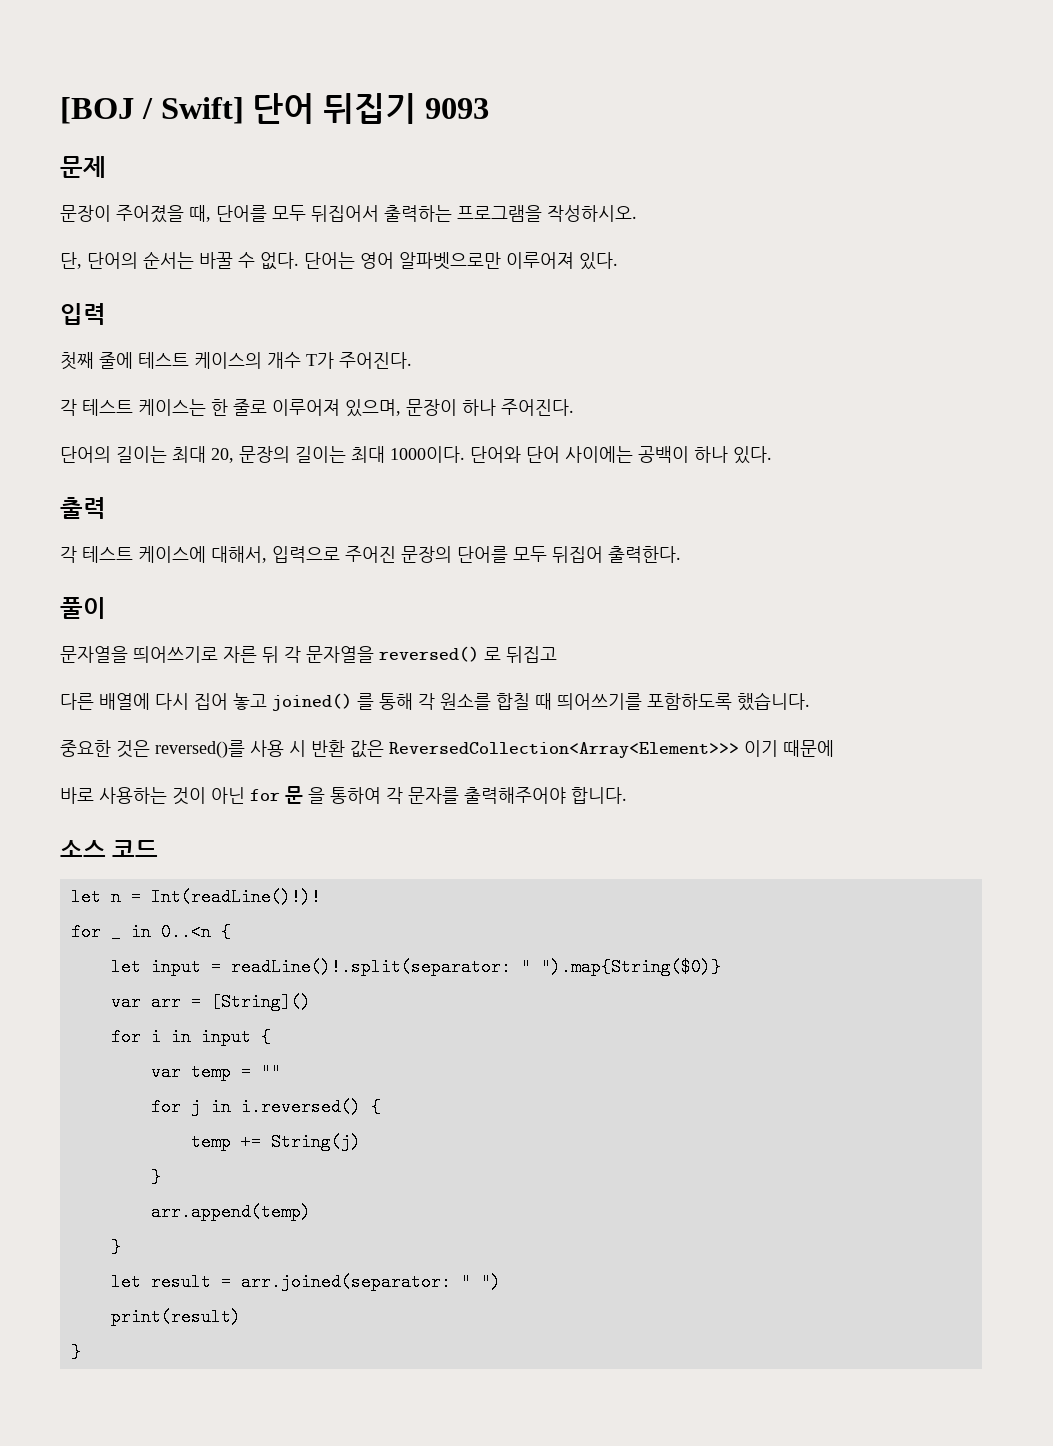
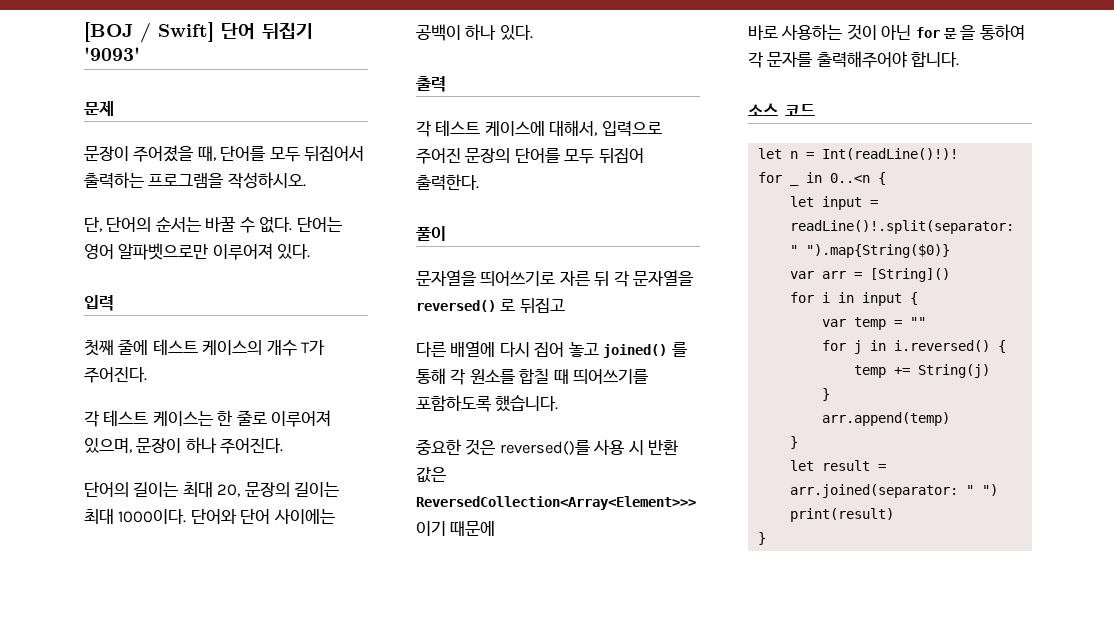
[424,98,489,119] 9093 -> [84,47,140,61] '9093'

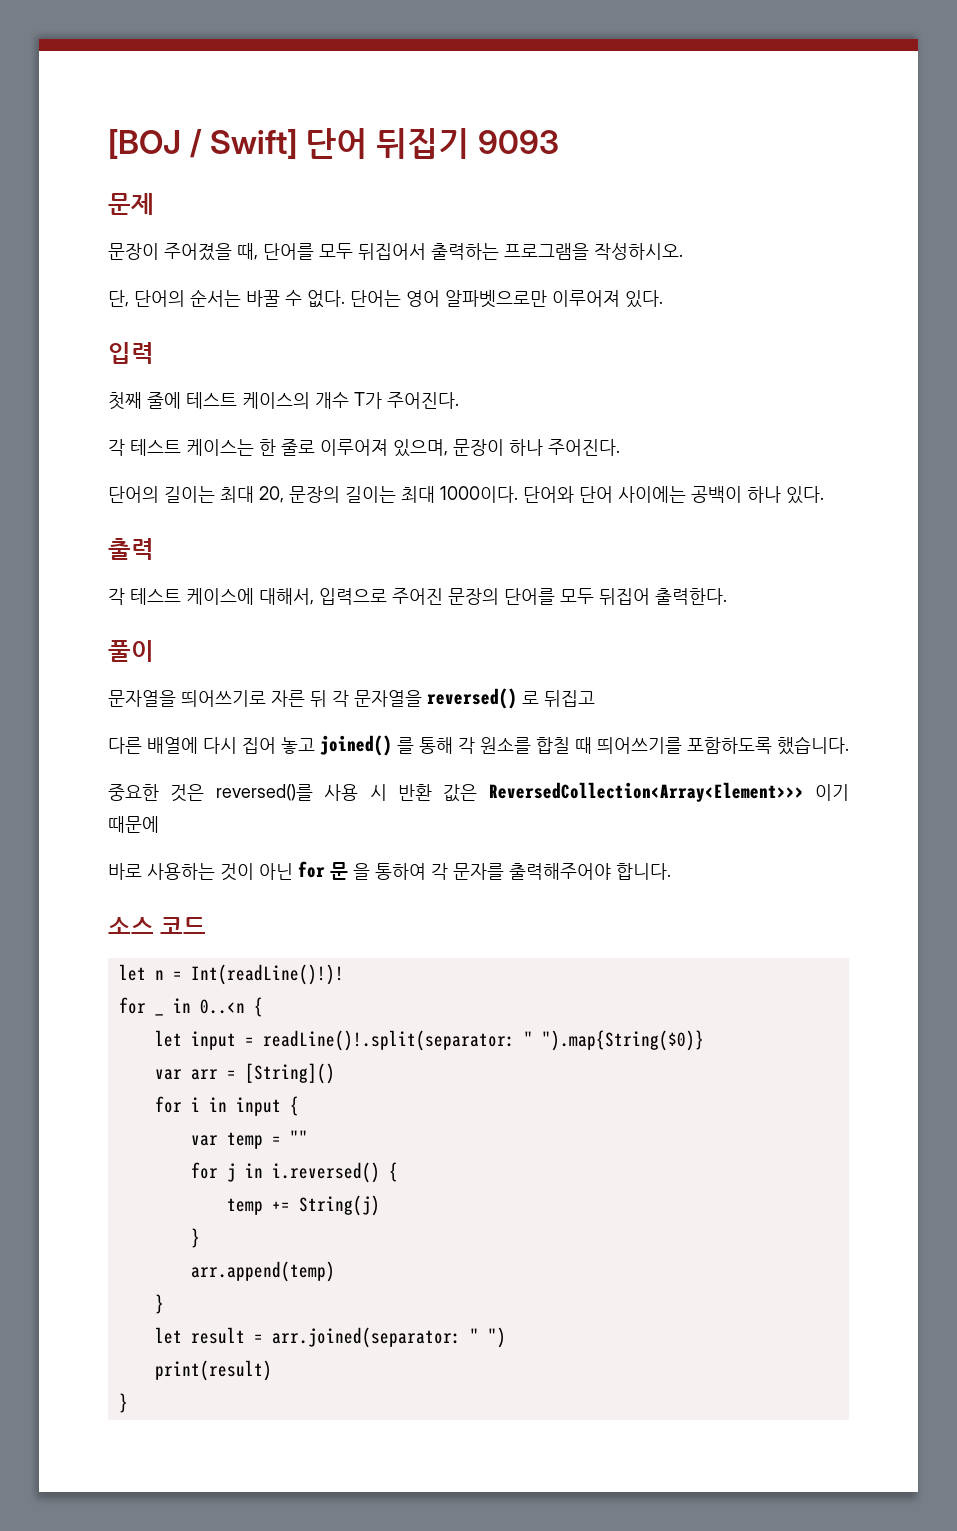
[84,47,140,61] '9093' -> [477,130,559,154] 9093

